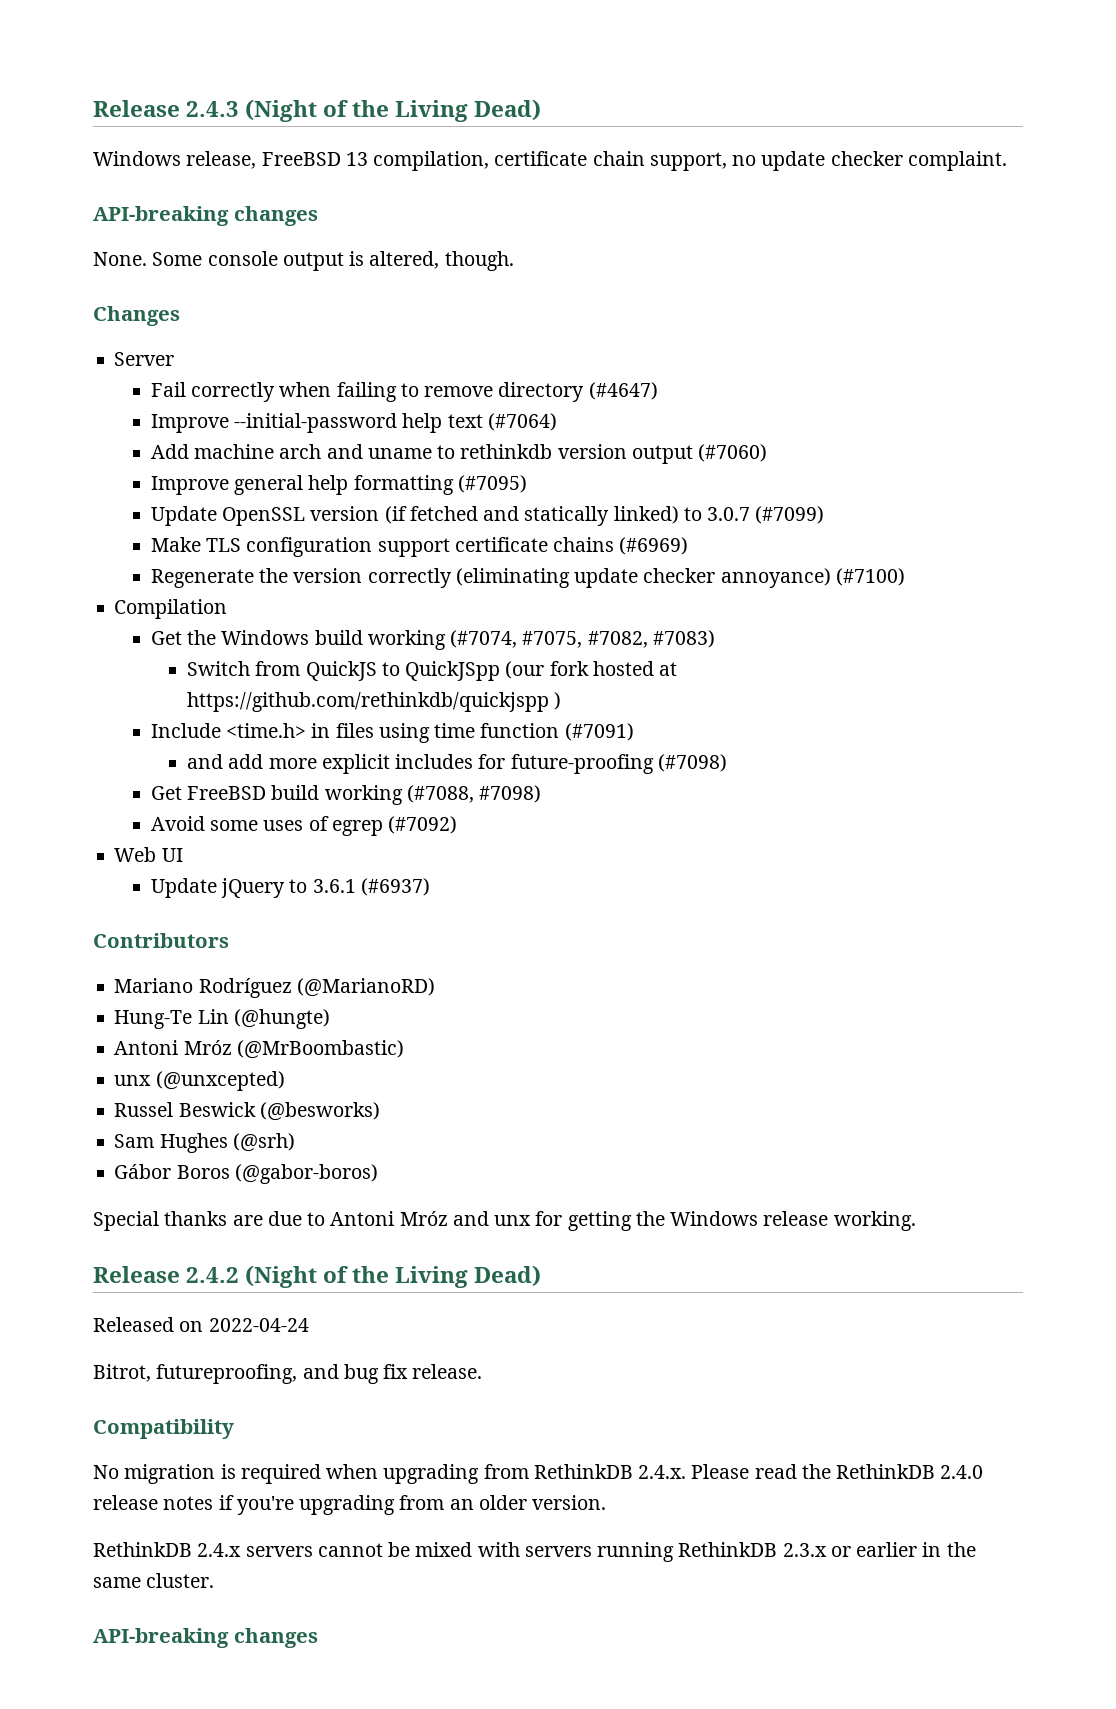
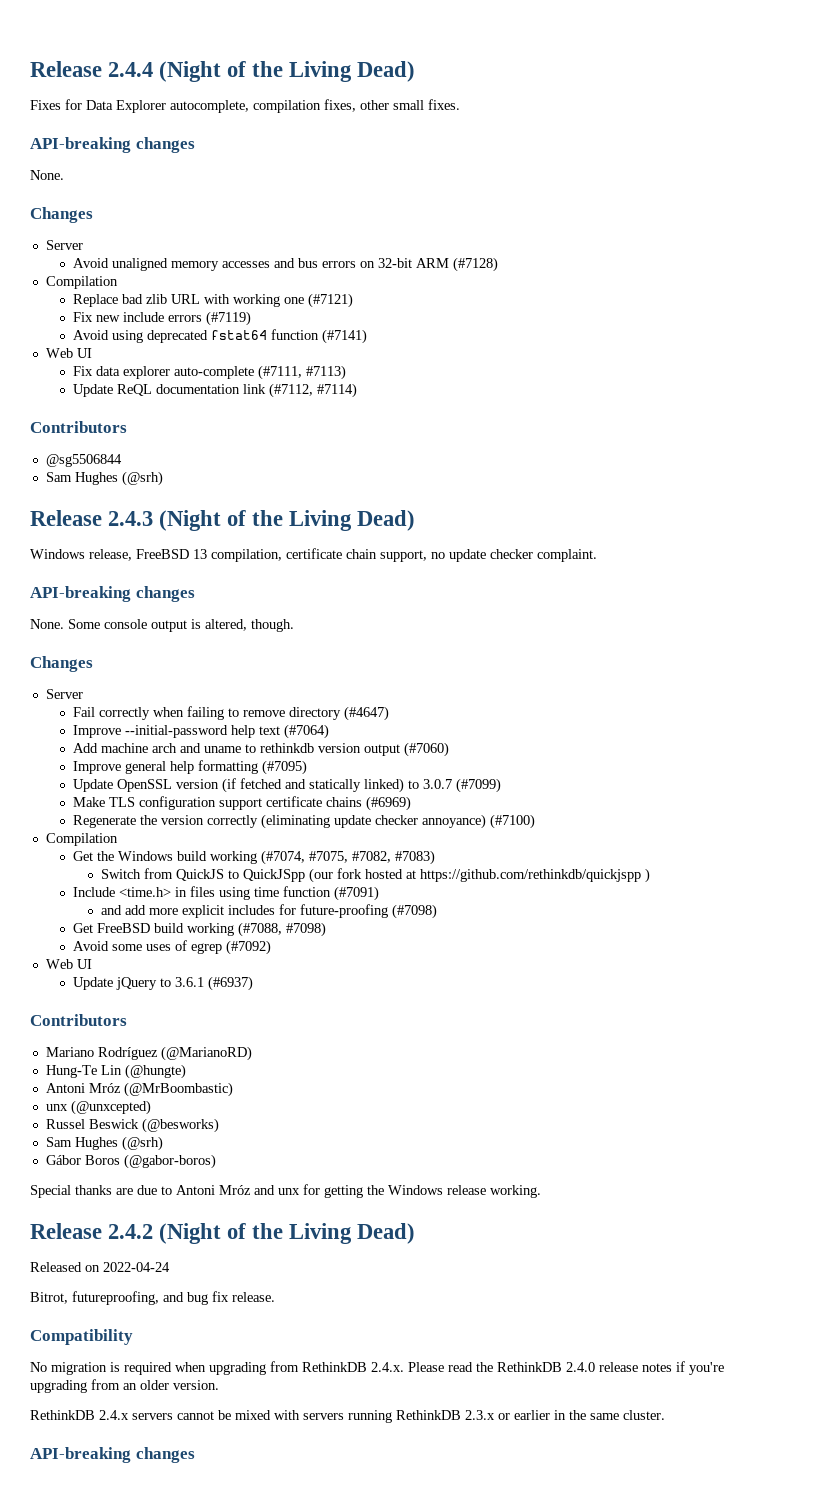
[93,100,180,117] Release -> [30,61,416,82] [30,99,460,113] [30,137,195,153] [30,170,64,180] [30,207,93,223] [45,240,83,250] [73,257,499,272] [45,276,118,289] [73,293,354,308] [73,311,252,326] [73,329,368,344] [45,348,92,358] [73,365,347,380] [73,383,358,398] [30,421,127,433] [45,454,122,467] [45,471,163,486] [30,510,102,526] Release 2.4.4 (Night of the Living Dead) // Fixes for Data Explorer autocomplete, compilation fixes, other small fixes. // API-breaking changes // None. // Changes // Server // Avoid unaligned memory accesses and bus errors on 32-bit ARM (#7128) // Compilation // Replace bad zlib URL with working one (#7121) // Fix new include errors (#7119) // Avoid using deprecated fstat64 function (#7141) // Web UI // Fix data explorer auto-complete (#7111, #7113) // Update ReQL documentation link (#7112, #7114) // Contributors // @sg5506844 // Sam Hughes (@srh) // Release

